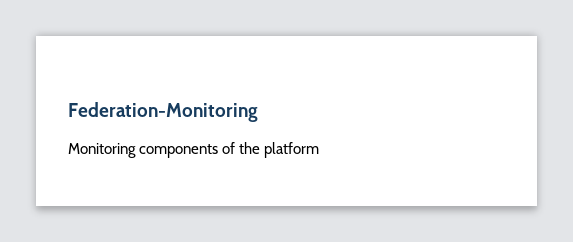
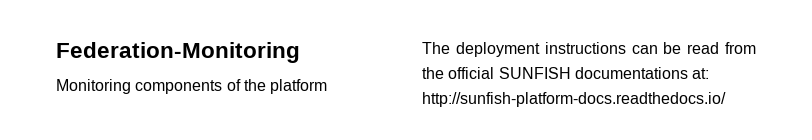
(320, 150) none -> [422,42,756,57] [422,67,710,79] [422,92,726,107] // The deployment instructions can be read from the official SUNFISH documentations at: http://sunfish-platform-docs.readthedocs.io/

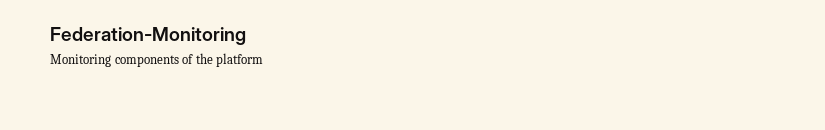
[422,42,756,57] [422,67,710,79] [422,92,726,107] // The deployment instructions can be read from the official SUNFISH documentations at: http://sunfish-platform-docs.readthedocs.io/ -> (264, 60) none

